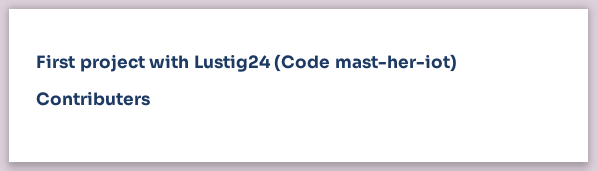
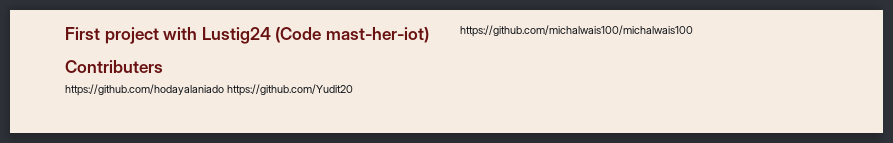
(150, 98) none -> [65,84,353,96] [460,25,693,37] // https://github.com/hodayalaniado https://github.com/Yudit20 https://github.com/michalwais100/michalwais100

